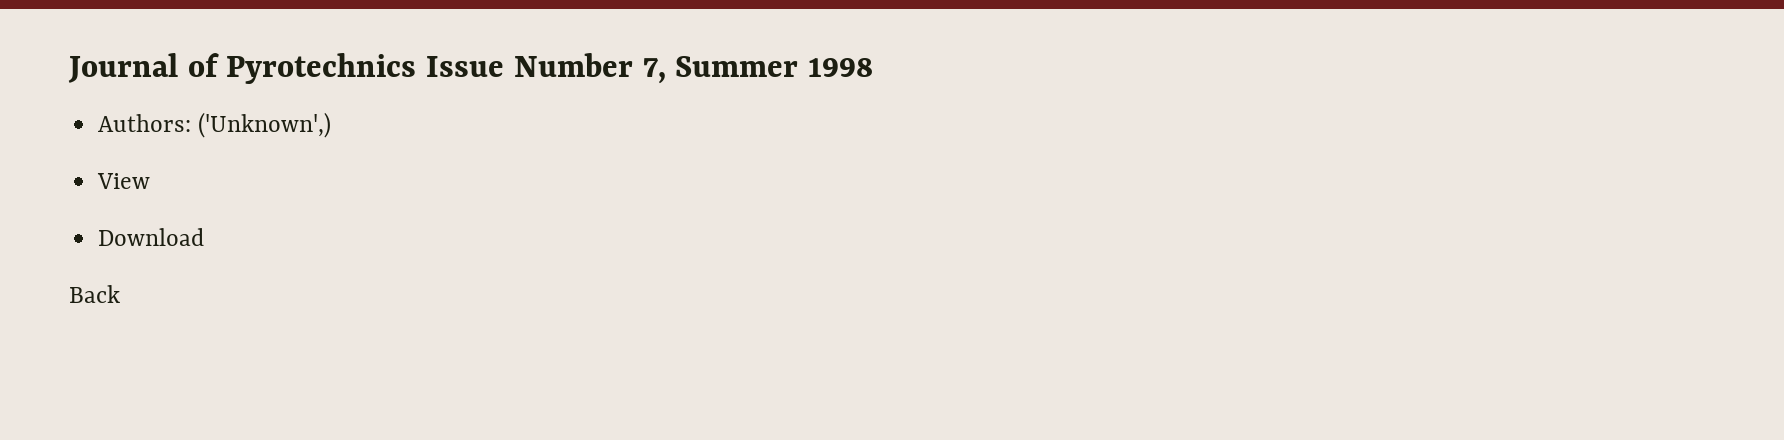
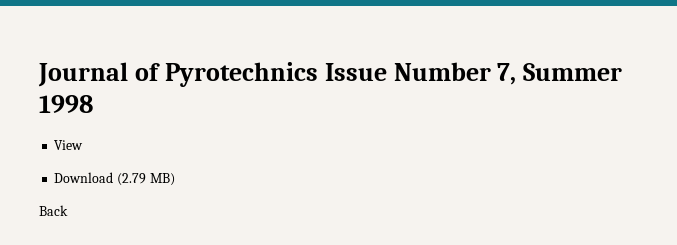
[98,112,332,138] // Authors: ('Unknown',) -> (93, 104) none
(205, 237) none -> [117,173,175,186] (2.79 MB)

